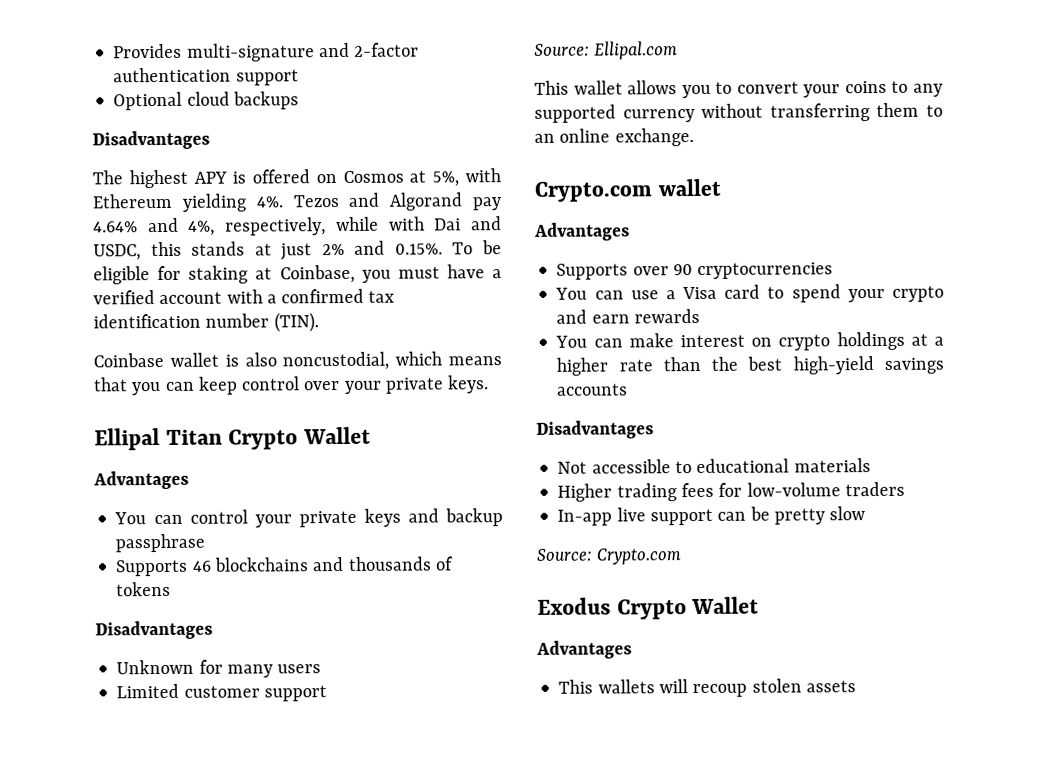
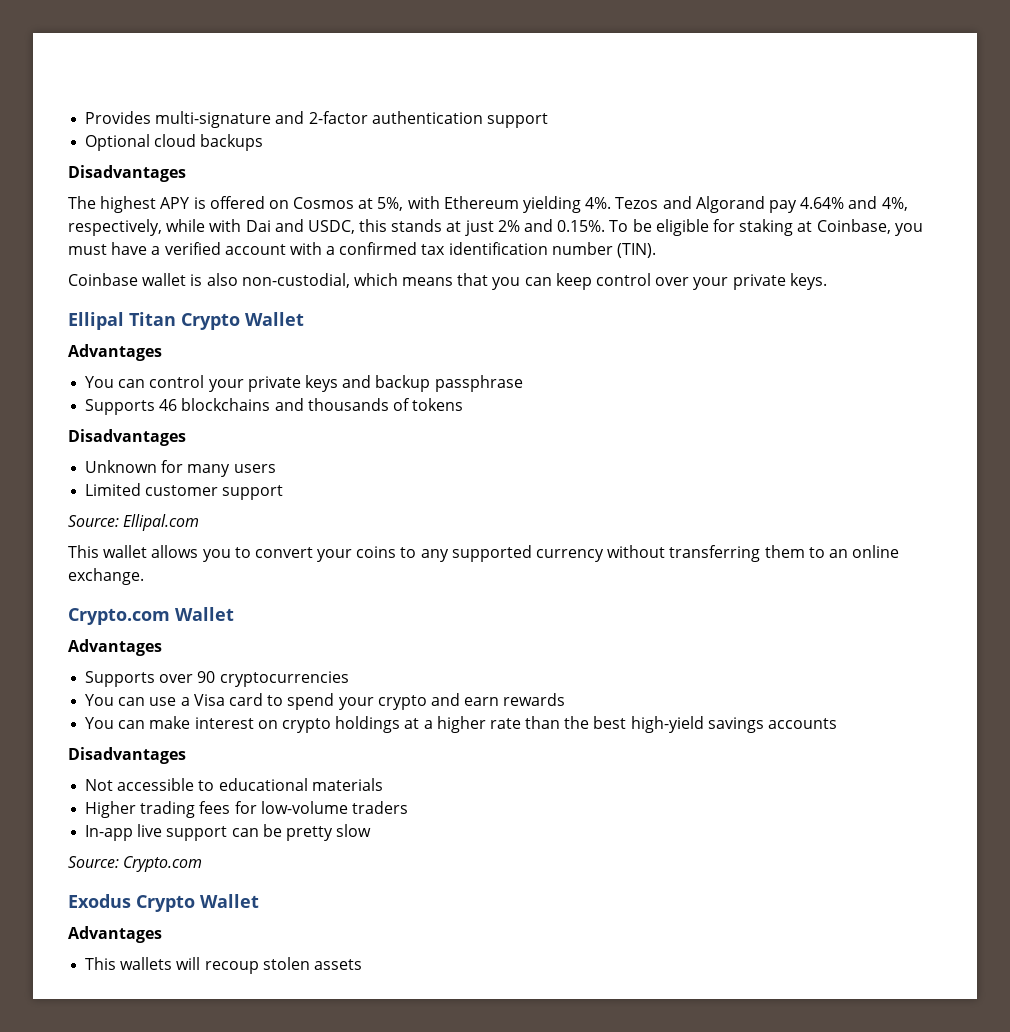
[282,351,390,371] noncustodial, -> [241,273,350,288] non-custodial,
[657,178,721,197] wallet -> [175,607,234,621] Wallet

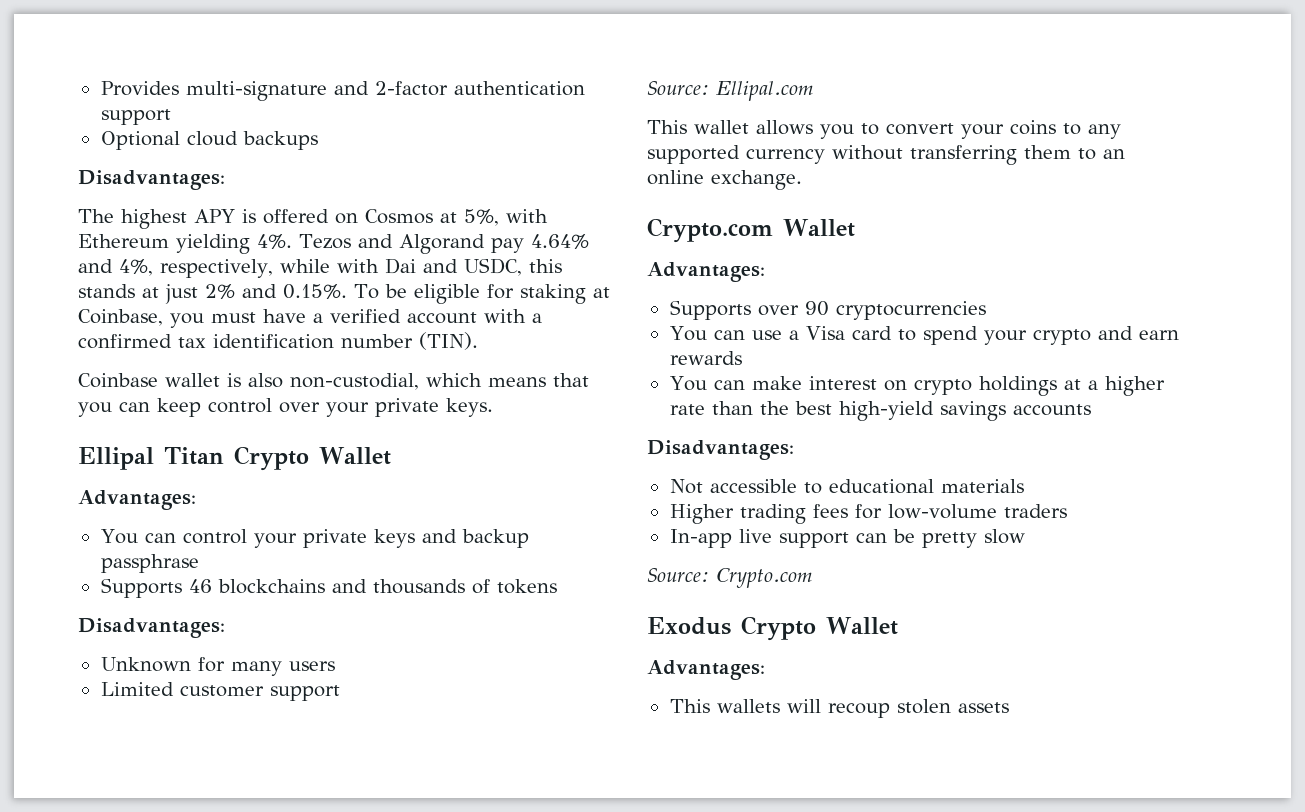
[68,165,186,182] Disadvantages -> [78,170,225,190] Disadvantages:
[68,344,162,361] Advantages -> [78,490,196,510] Advantages:
[68,429,186,446] Disadvantages -> [78,618,225,638] Disadvantages:
[68,639,162,656] Advantages -> [647,262,765,282] Advantages:
[68,747,186,764] Disadvantages -> [647,440,794,460] Disadvantages:
[68,926,162,943] Advantages -> [647,660,765,680] Advantages:

